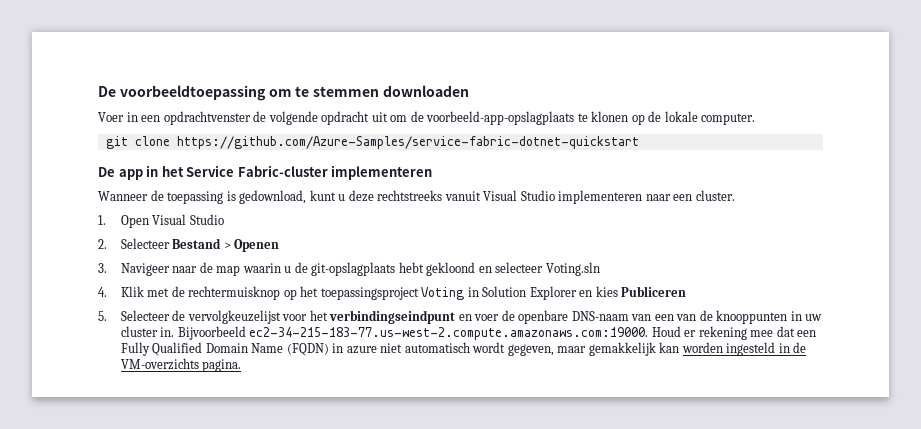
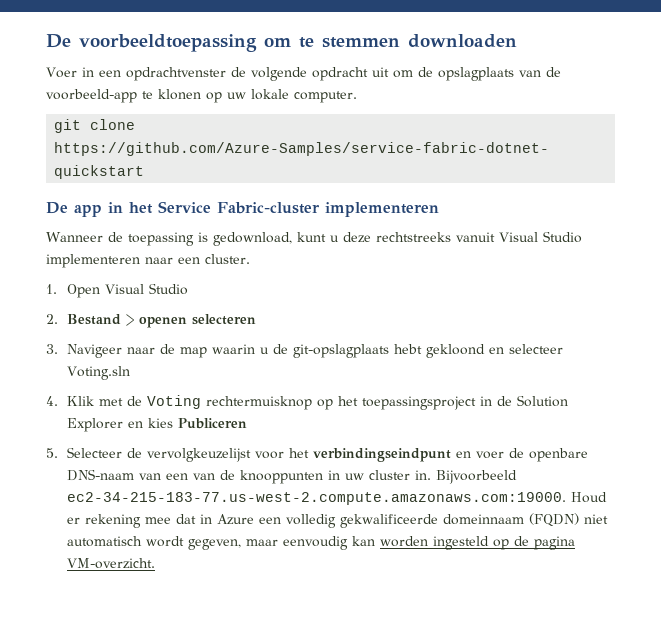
[426,111,575,125] voorbeeld-app-opslagplaats -> [437,67,561,81] [46,89,137,103] opslagplaats van de voorbeeld-app
[648,111,662,122] de -> [227,92,246,99] uw
[120,238,170,249] Selecteer -> (58, 319) none
[234,239,280,252] Openen -> [139,314,257,328] openen selecteren
(185, 291) none -> [147,395,202,409] Voting
[421,287,479,300] Voting in -> [480,396,513,406] in de
[797,330,817,337] [120,342,377,356] een Fully Qualified Domain Name (FQDN) in azure -> [200,513,580,528] in Azure een volledig gekwalificeerde domeinnaam (FQDN)
[588,342,656,356] gemakkelijk -> [283,536,349,550] eenvoudig
[778,342,807,353] [120,358,242,372] in de VM-overzichts pagina. -> [493,536,576,550] [67,558,156,569] op de pagina VM-overzicht.

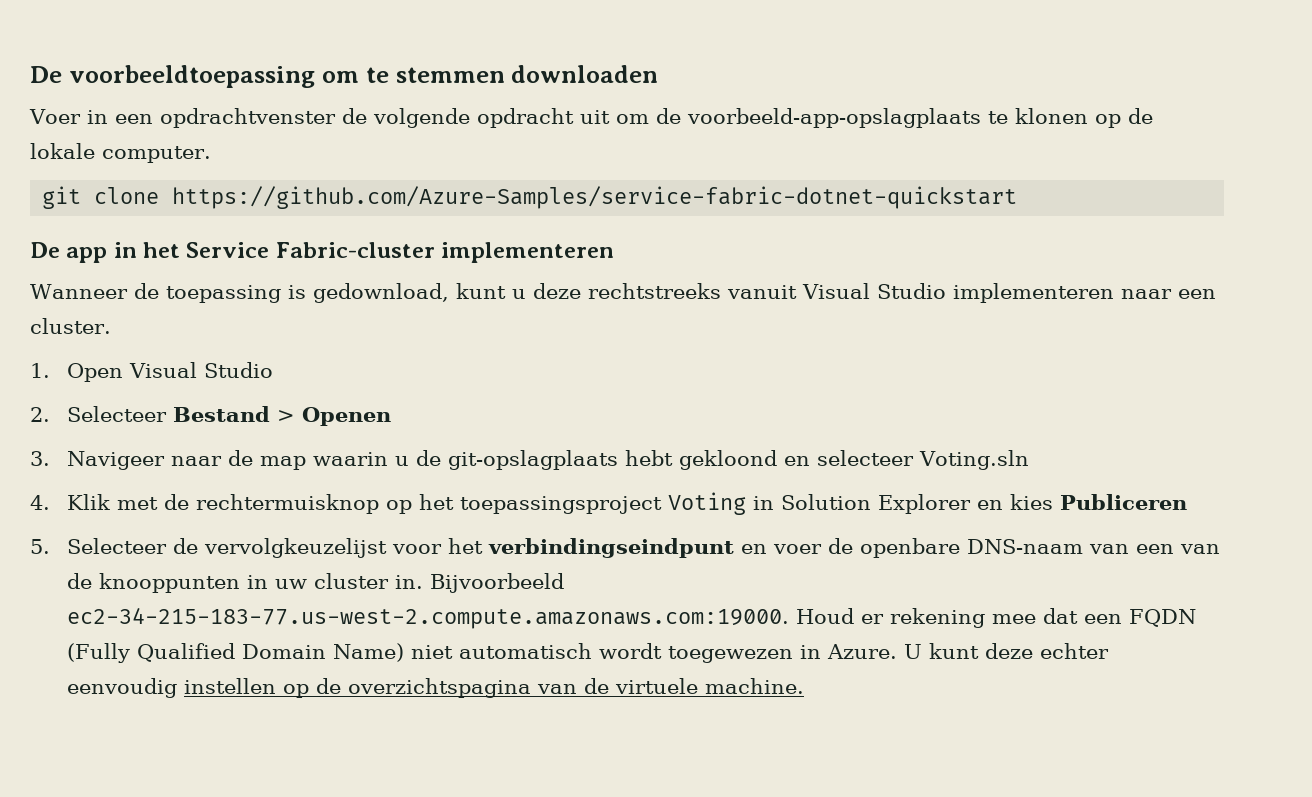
[437,67,561,81] [46,89,137,103] opslagplaats van de voorbeeld-app -> [686,108,981,128] voorbeeld-app-opslagplaats
[227,92,246,99] uw -> [1127,108,1153,124] de
(58, 319) none -> [66,406,167,422] Selecteer
[139,314,257,328] openen selecteren -> [301,407,391,426] Openen
[147,395,202,409] Voting -> (189, 502) none
[480,396,513,406] in de -> [667,492,774,515] Voting in
[200,513,609,528] [67,536,576,550] [67,558,156,569] in Azure een volledig gekwalificeerde domeinnaam (FQDN) niet automatisch wordt gegeven, maar eenvoudig kan worden ingesteld op de pagina VM-overzicht. -> [1083,609,1196,627] [66,643,1109,663] [66,678,804,698] een FQDN (Fully Qualified Domain Name) niet automatisch wordt toegewezen in Azure. U kunt deze echter eenvoudig instellen op de overzichtspagina van de virtuele machine.

